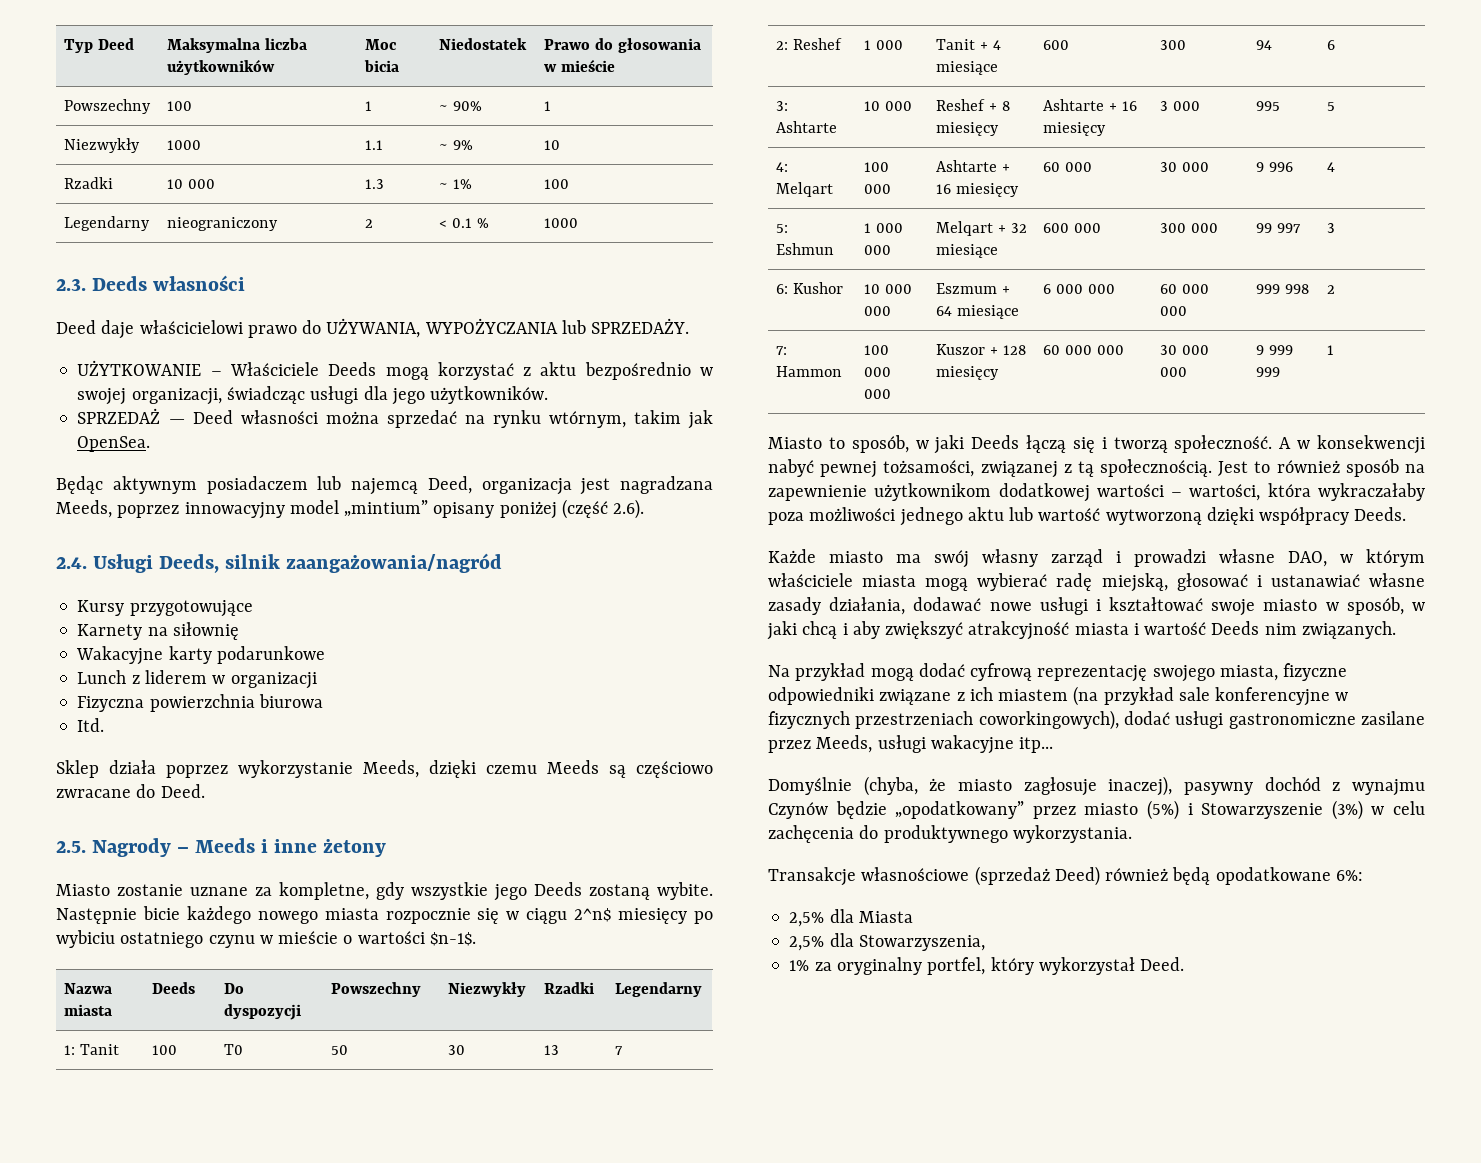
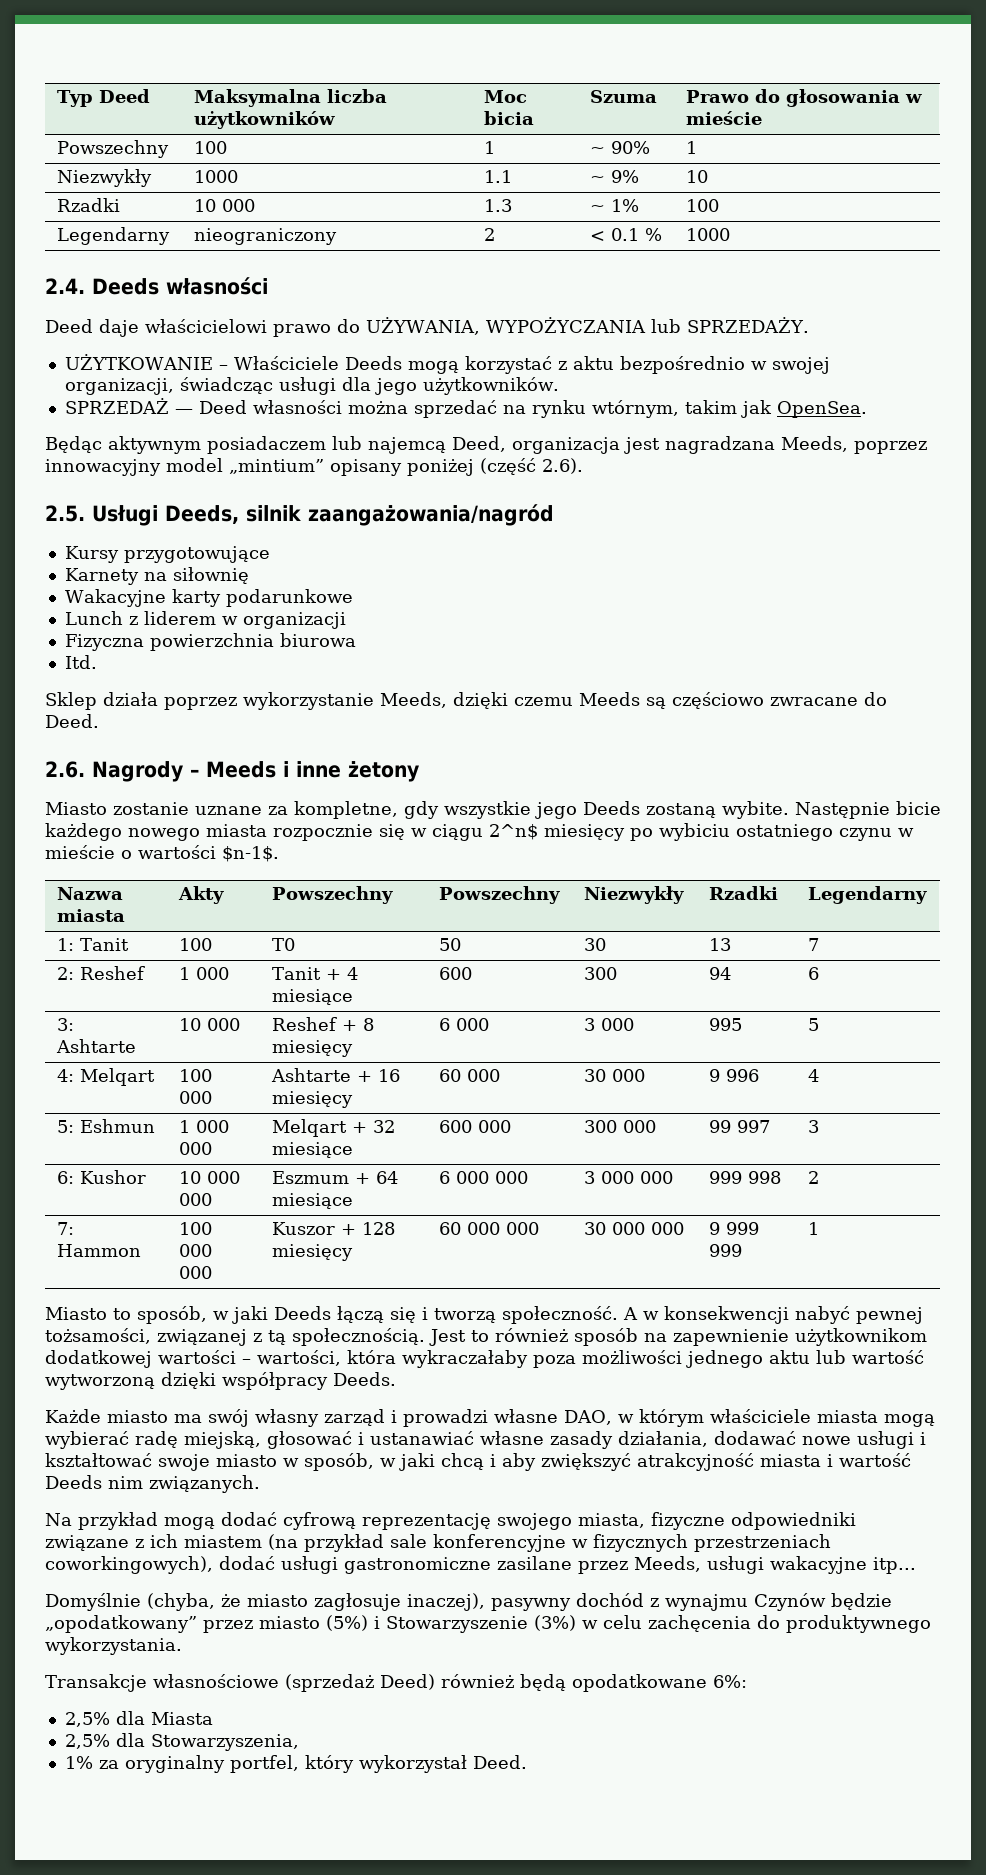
[439,38,528,50] Niedostatek -> [590,90,658,103] Szuma
[56,279,86,291] 2.3. -> [45,278,85,294] 2.4.
[56,557,87,569] 2.4. -> [45,505,85,522] 2.5.
[56,841,86,853] 2.5. -> [45,761,85,778] 2.6.
[152,982,196,994] [224,983,245,994] [224,1004,302,1020] Deeds | Do dyspozycji -> [178,886,225,904] [272,886,394,904] Akty | Powszechny
[1043,99,1137,111] [1043,122,1107,136] Ashtarte + 16 miesięcy -> [439,1018,490,1031] 6 000
[1160,284,1178,294] 60 -> [584,1171,596,1184] 3

